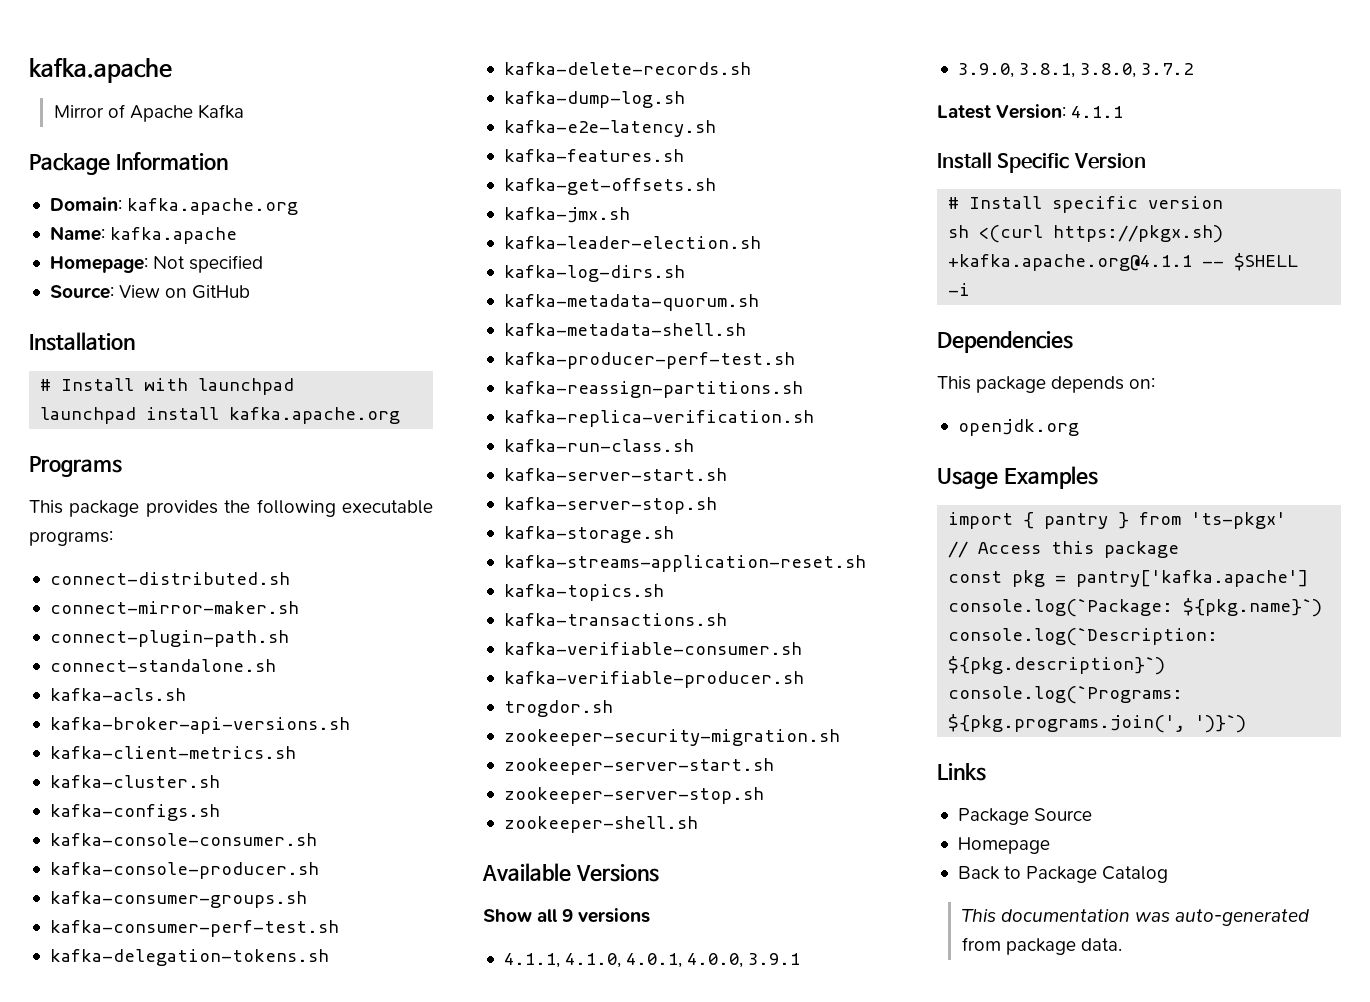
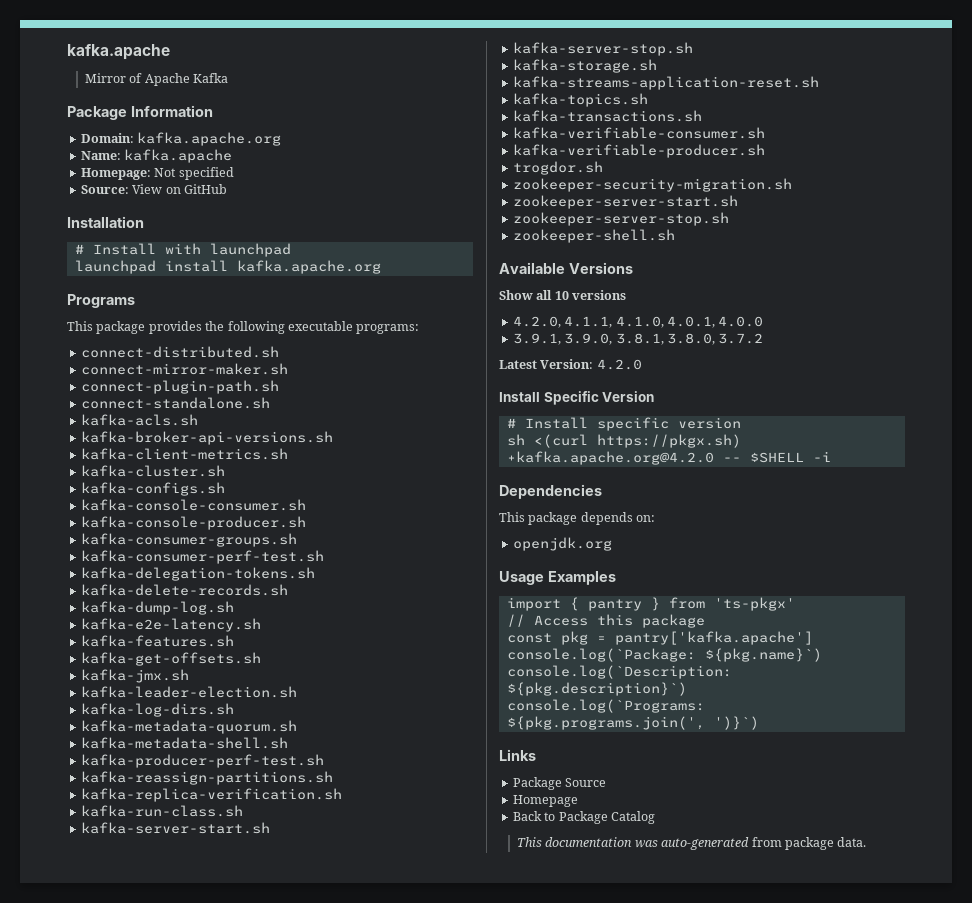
[562,909,574,922] 9 -> [554,291,569,300] 10
(651, 915) none -> [512,316,561,328] 4.2.0,
[687,953,801,968] 4.0.0, 3.9.1 // -> [718,316,764,327] [512,333,561,345] 4.0.0 // 3.9.1,
[1071,106,1124,118] 4.1.1 -> [596,359,642,370] 4.2.0
[948,254,1193,271] +kafka.apache.org@4.1.1 -> [506,451,714,465] +kafka.apache.org@4.2.0

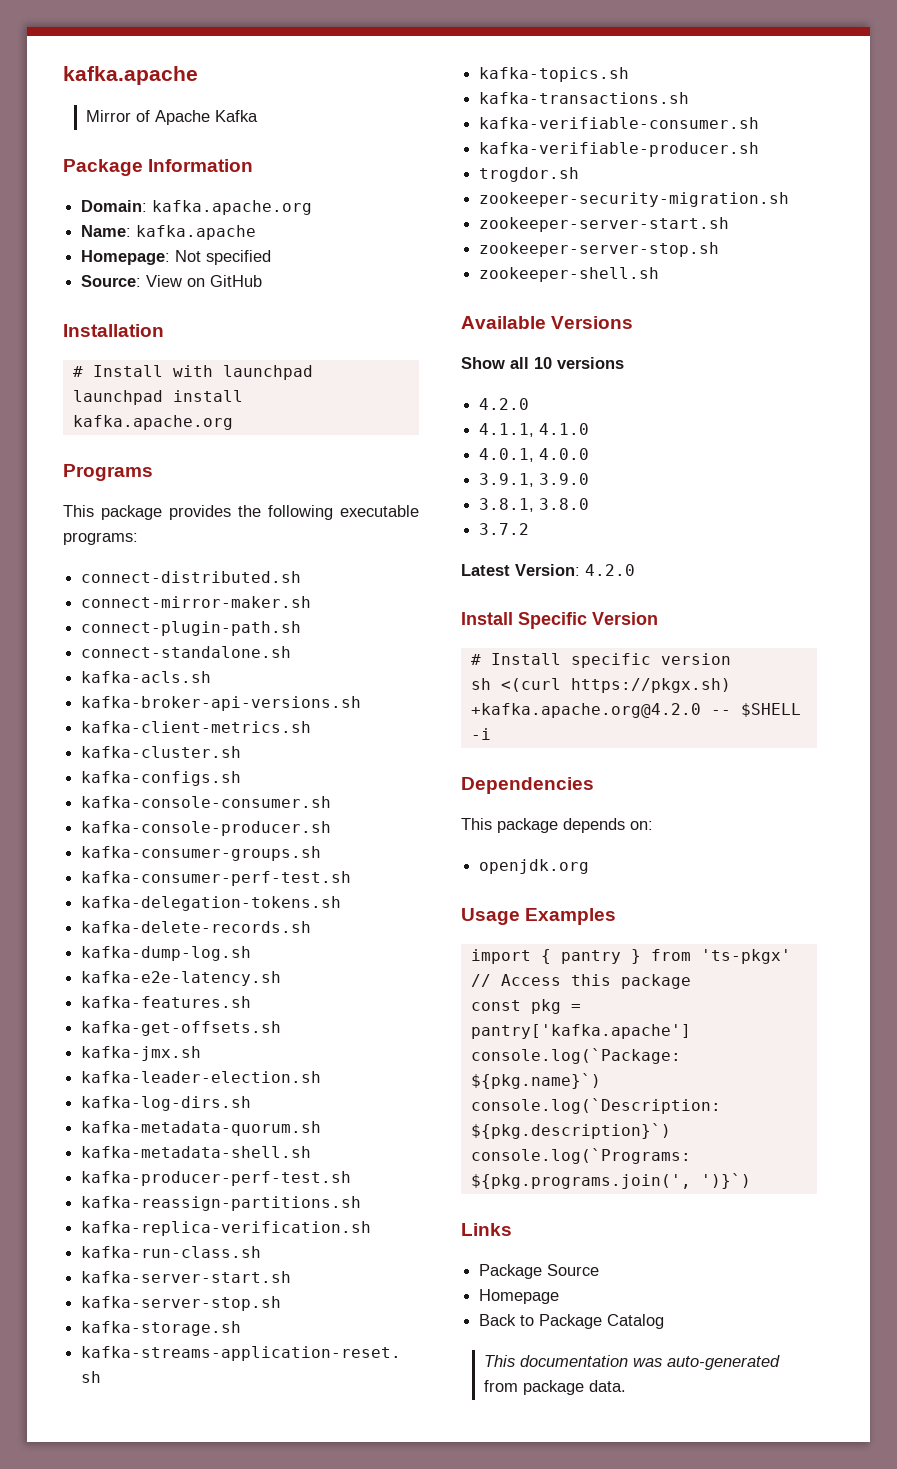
[512,316,664,328] 4.2.0, 4.1.1, 4.1.0, -> [479,398,530,410] [479,423,590,437] 4.2.0 // 4.1.1, 4.1.0 //
[564,333,715,345] 3.9.0, 3.8.1, 3.8.0, -> [539,473,590,485] [479,498,590,512] 3.9.0 // 3.8.1, 3.8.0 //

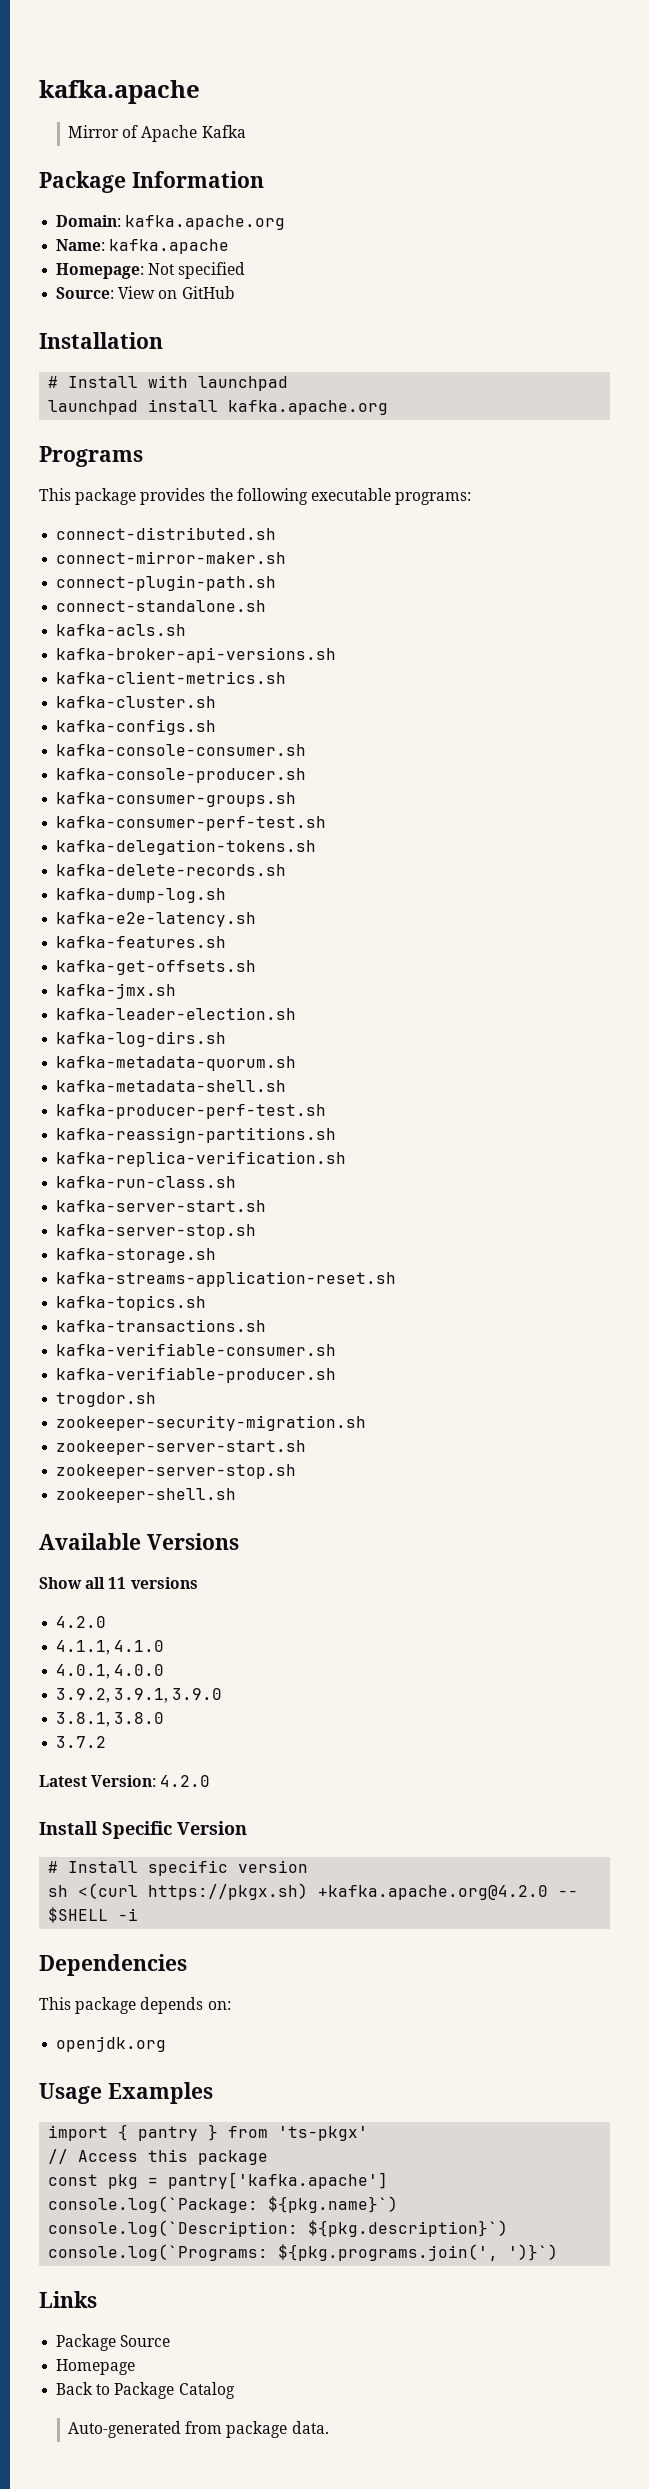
[534,357,552,369] 10 -> [108,1577,127,1589] 11
(590, 454) none -> [56,1688,111,1703] 3.9.2,
[483,1355,780,1370] This documentation was auto-generated -> [68,2421,182,2438] Auto-generated

